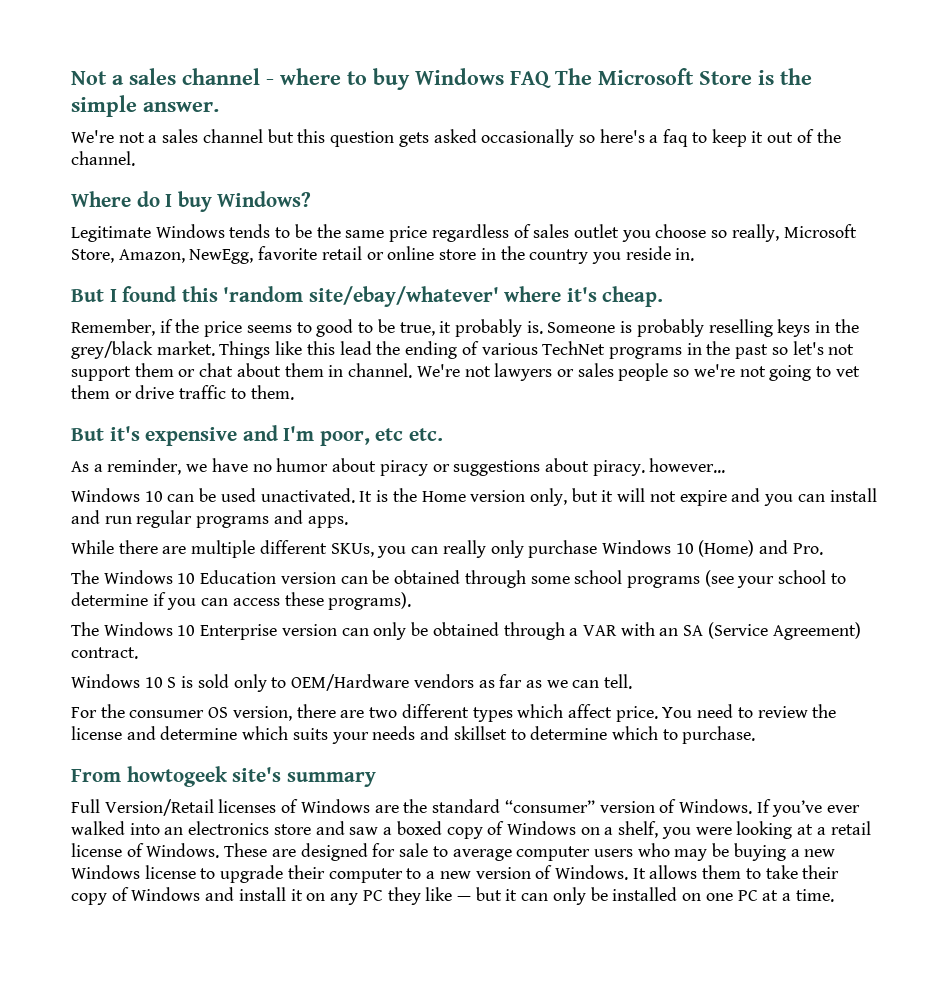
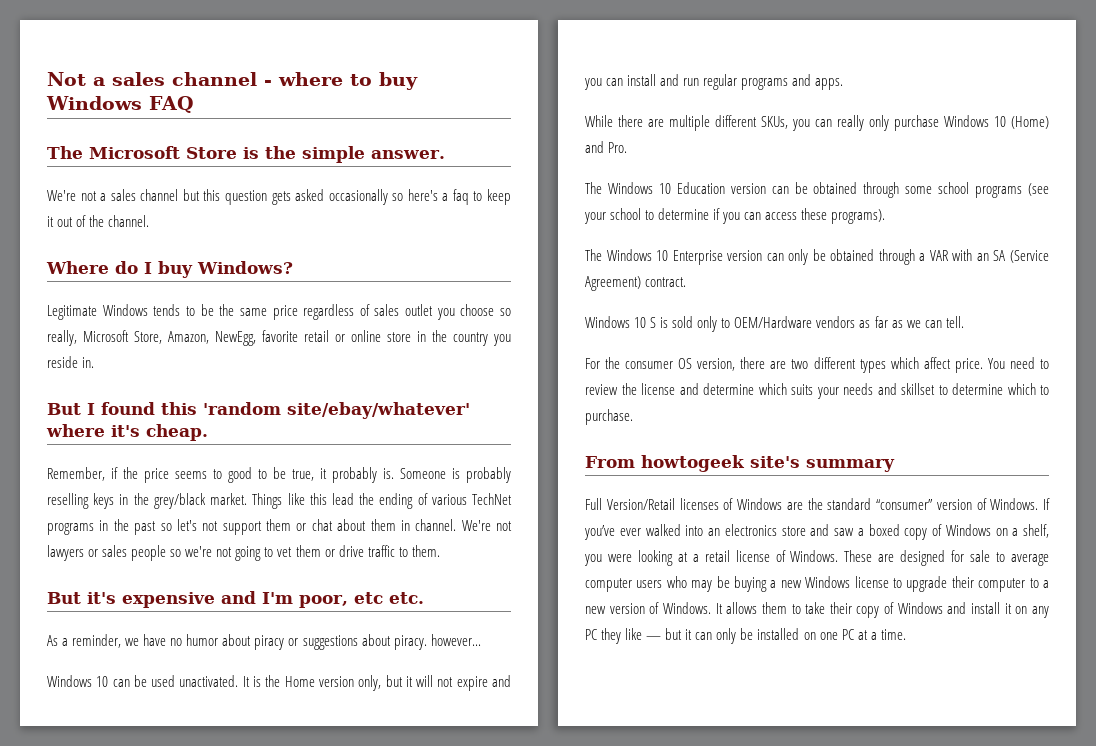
(551, 79) none -> (194, 104) //

